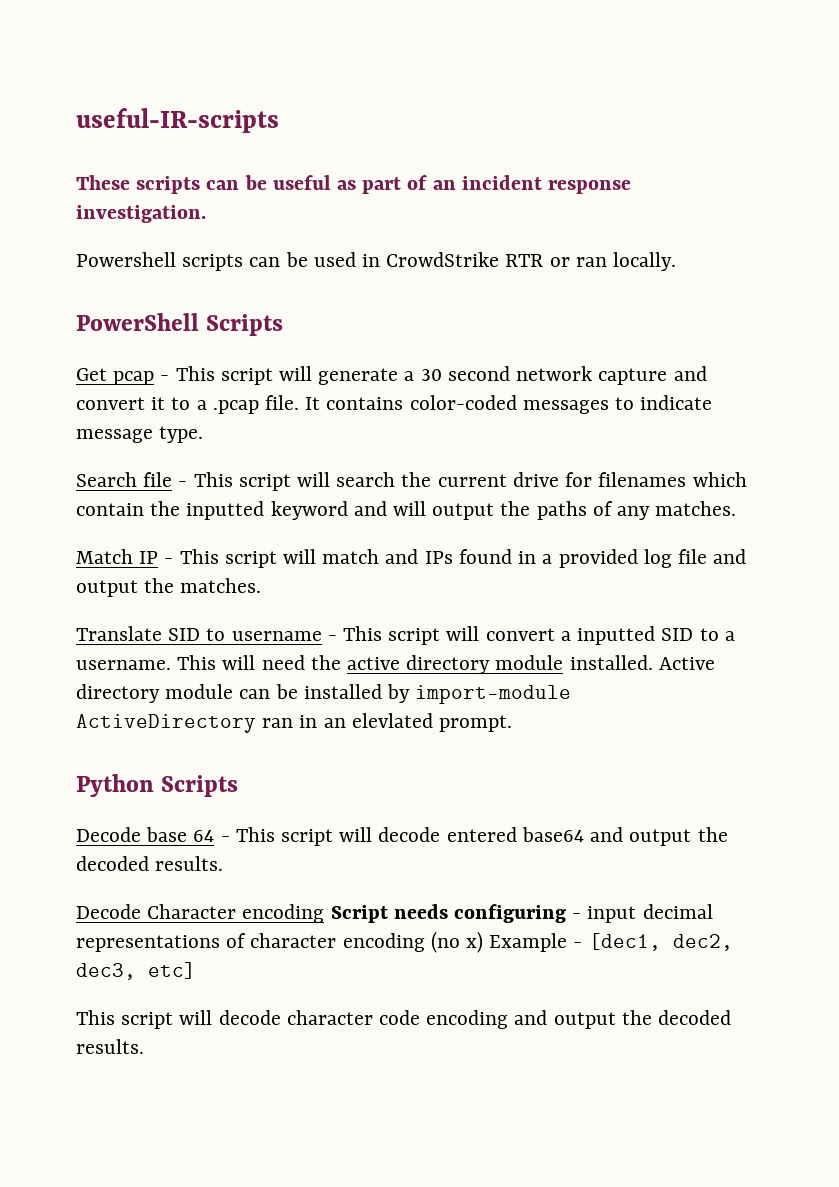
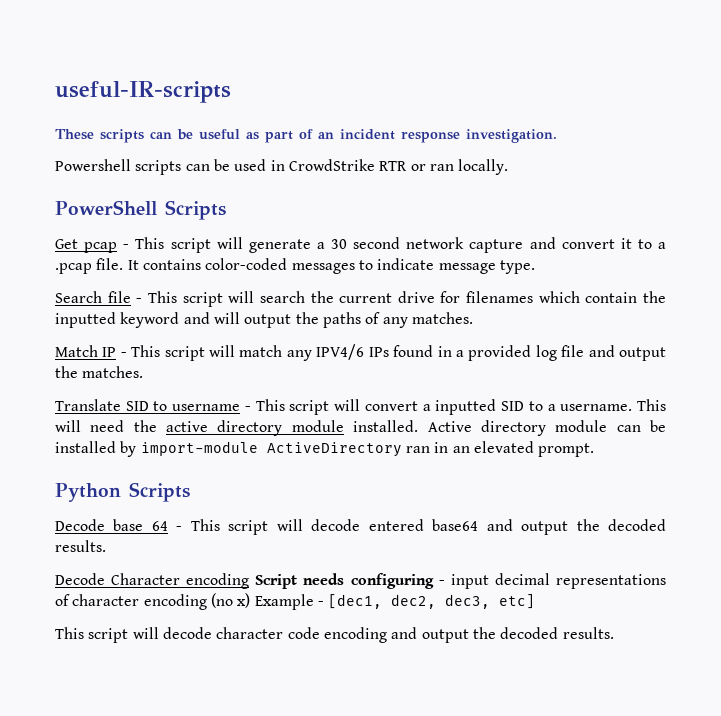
[385,549,419,564] and -> [286,344,365,361] any IPV4/6
[351,713,433,728] elevlated -> [473,441,534,453] elevated

